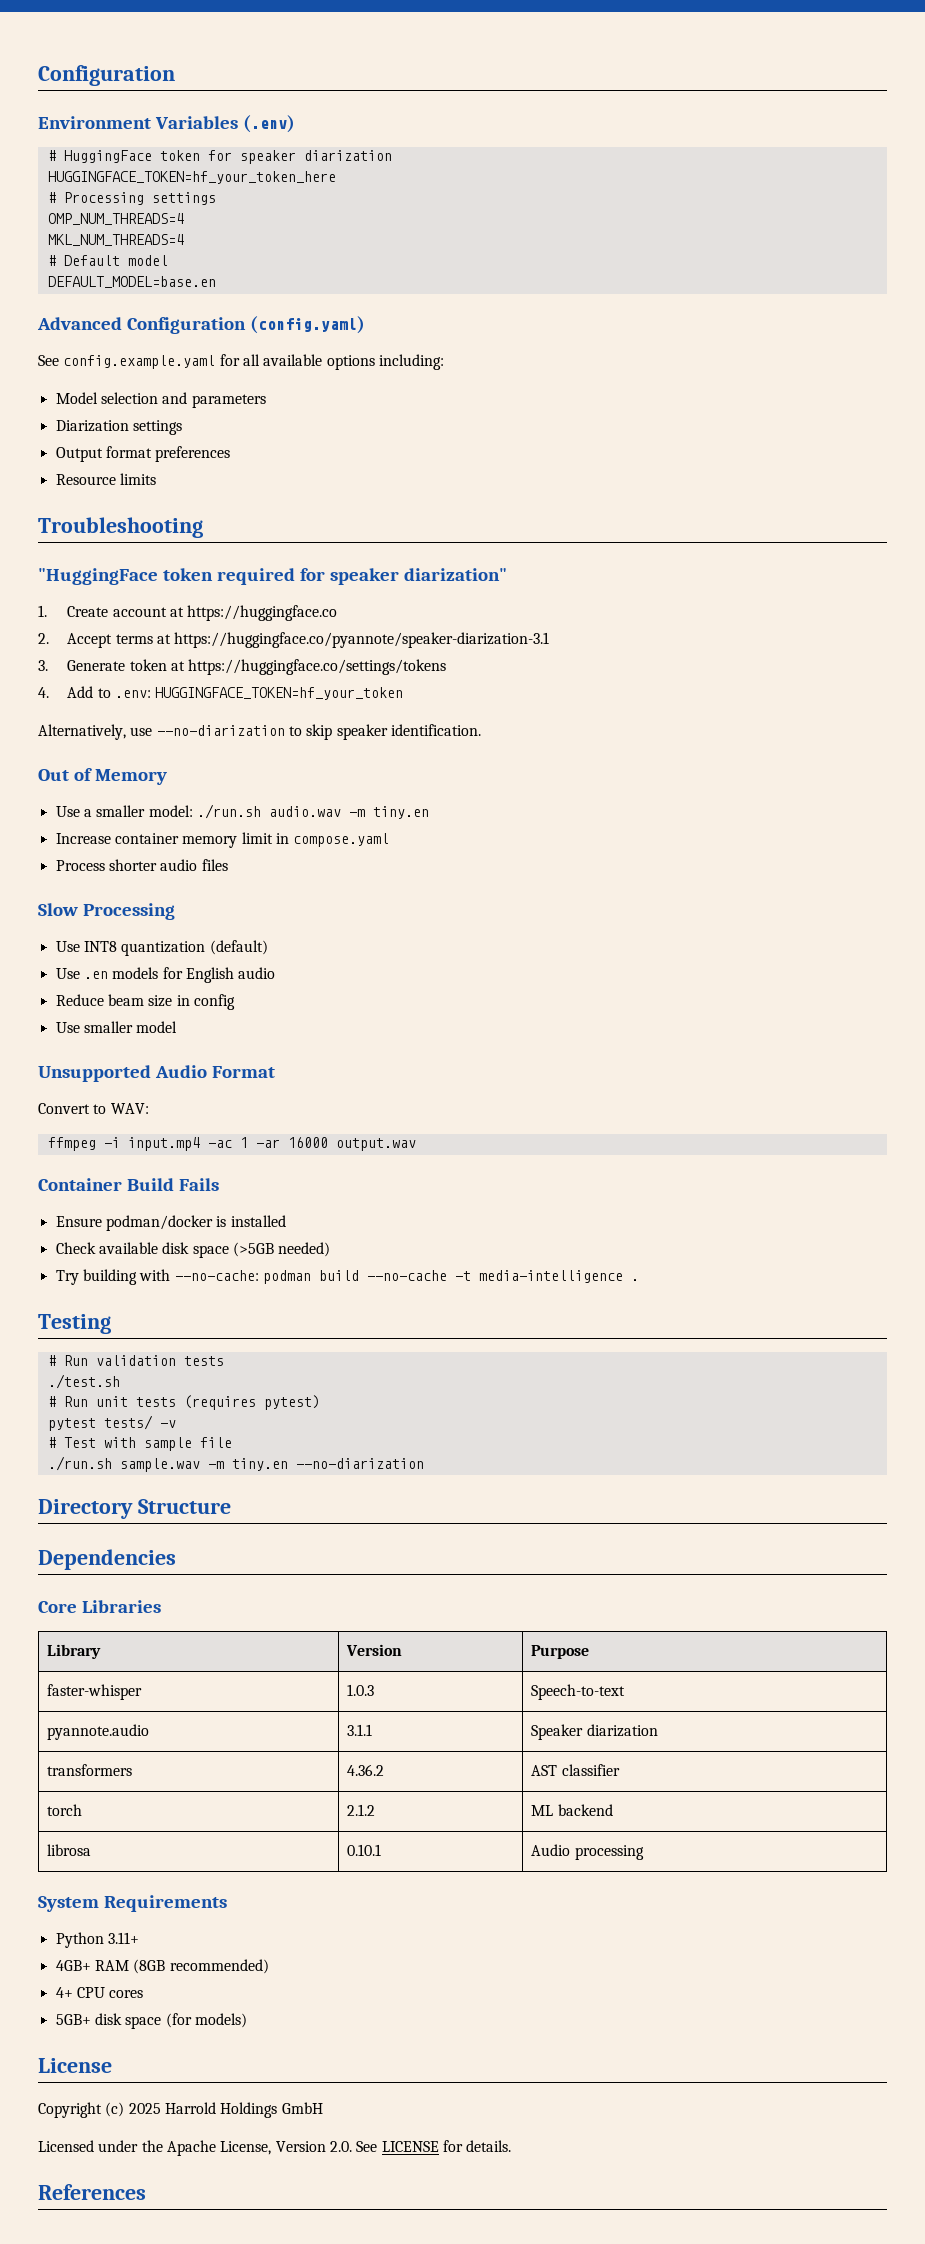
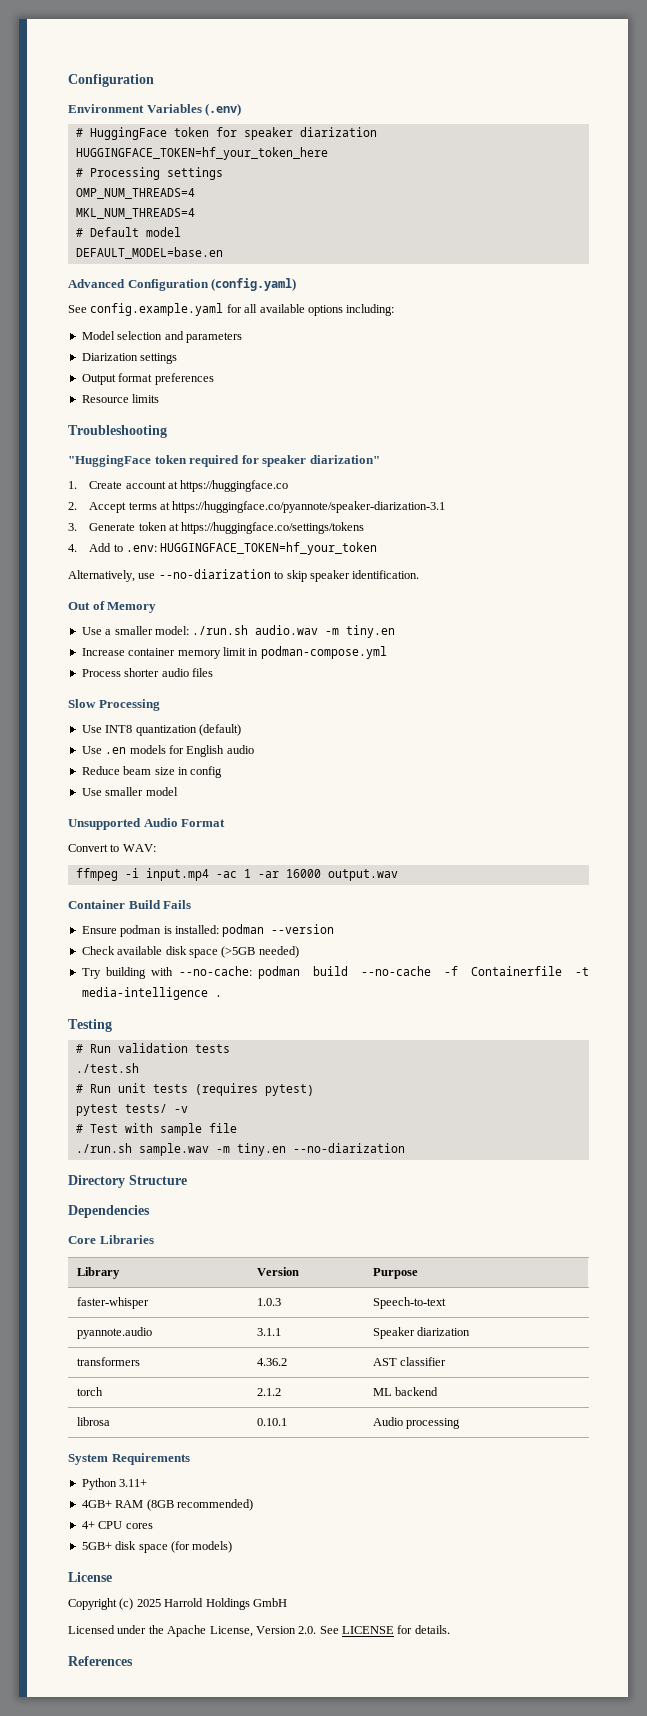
[293,833,390,847] compose.yaml -> [260,646,387,659] podman-compose.yml
[105,1215,286,1231] podman/docker is installed -> [120,924,335,937] podman is installed: podman --version
(447, 1275) none -> [443,966,562,976] -f Containerfile

